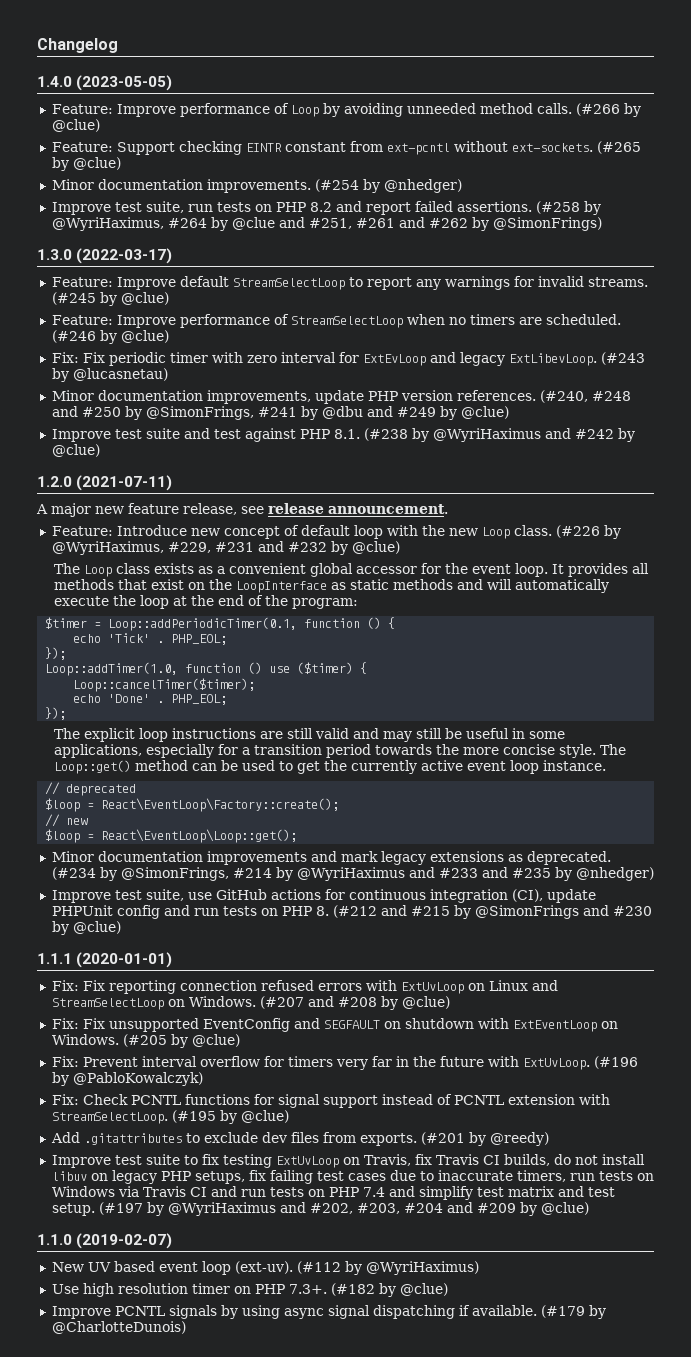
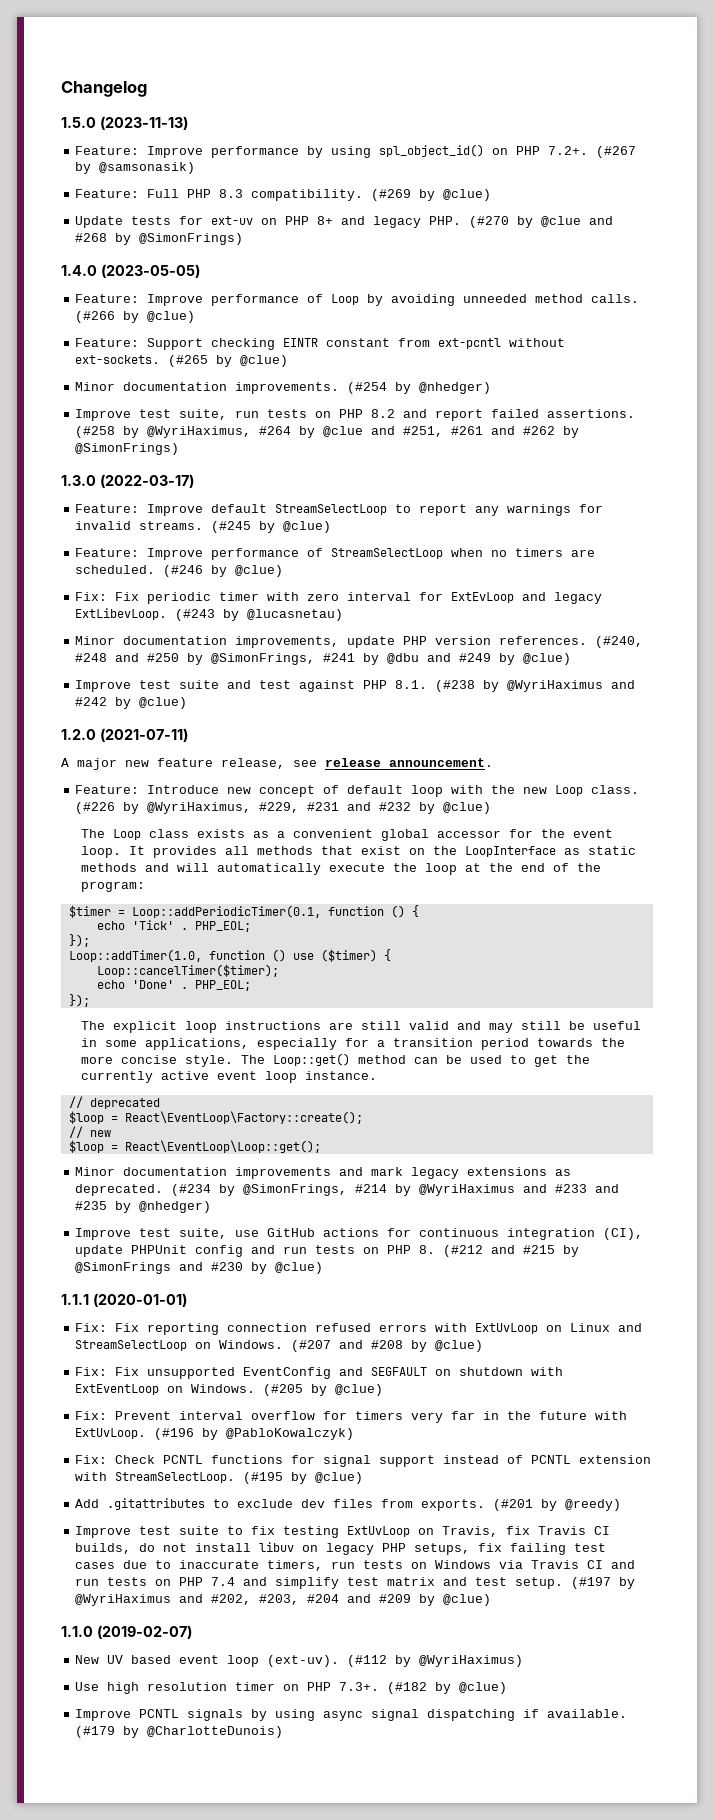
(118, 45) none -> [61,116,188,130] [75,144,637,158] [75,162,196,174] [75,189,492,201] [75,216,614,228] [75,233,244,245] // 1.5.0 (2023-11-13) // Feature: Improve performance by using spl_object_id() on PHP 7.2+. (#267 by @samsonasik) // Feature: Full PHP 8.3 compatibility. (#269 by @clue) // Update tests for ext-uv on PHP 8+ and legacy PHP. (#270 by @clue and #268 by @SimonFrings)

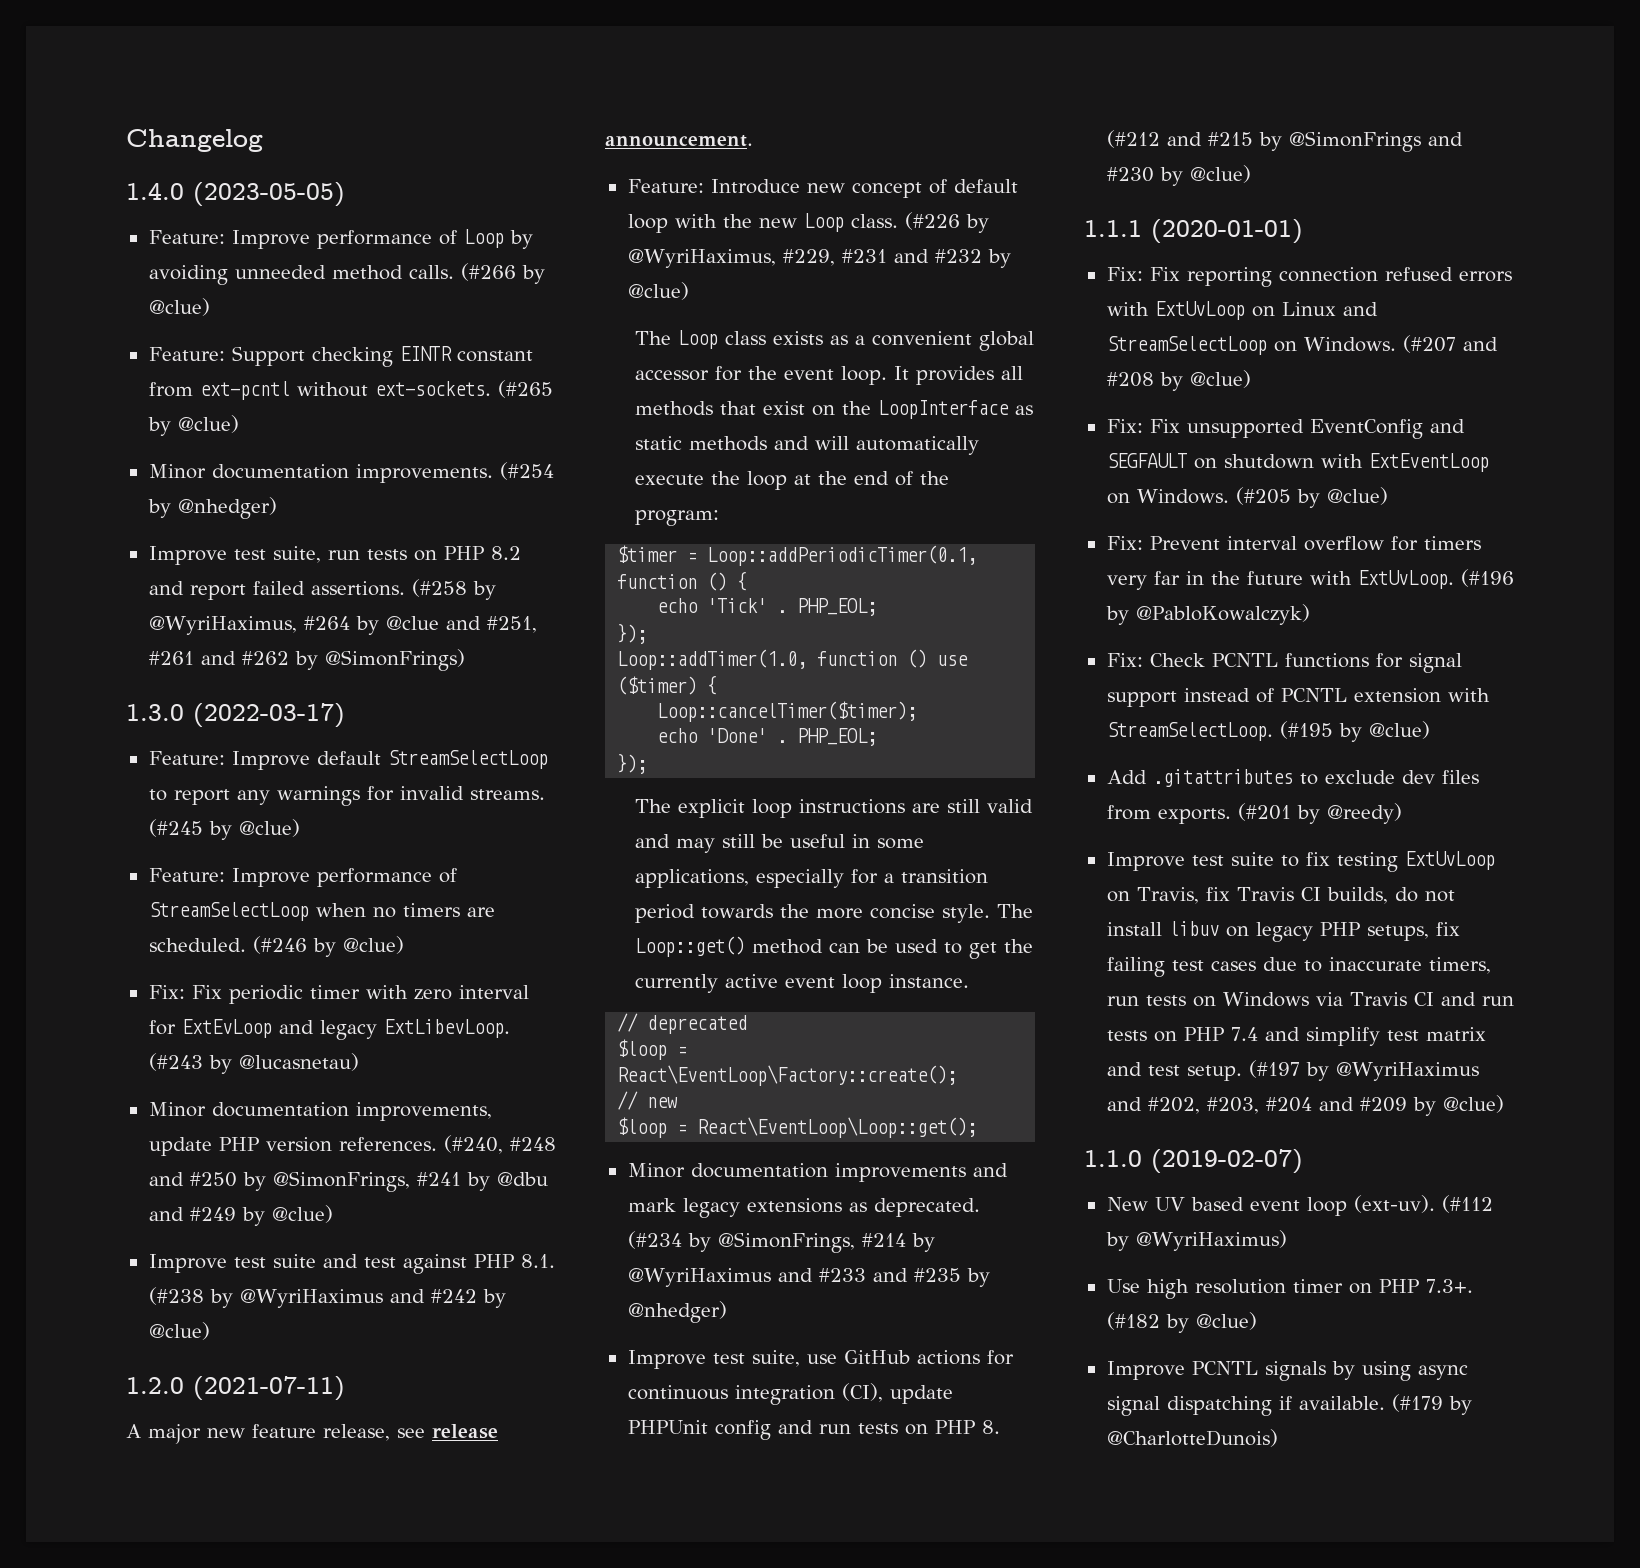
[61,116,188,130] [75,144,637,158] [75,162,196,174] [75,189,492,201] [75,216,614,228] [75,233,244,245] // 1.5.0 (2023-11-13) // Feature: Improve performance by using spl_object_id() on PHP 7.2+. (#267 by @samsonasik) // Feature: Full PHP 8.3 compatibility. (#269 by @clue) // Update tests for ext-uv on PHP 8+ and legacy PHP. (#270 by @clue and #268 by @SimonFrings) -> (263, 140) none

